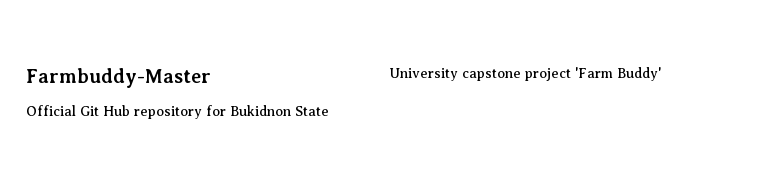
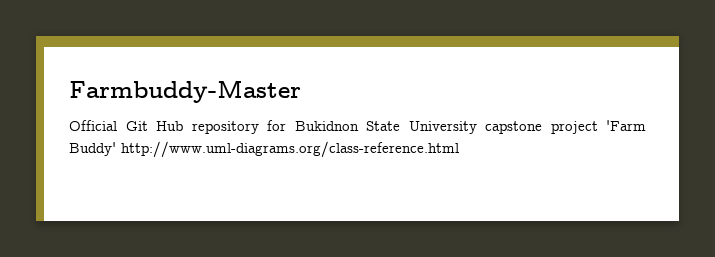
(661, 74) none -> [121,141,459,158] http://www.uml-diagrams.org/class-reference.html

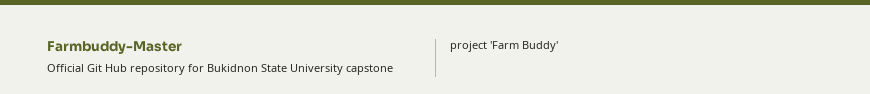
[121,141,459,158] http://www.uml-diagrams.org/class-reference.html -> (558, 46) none

